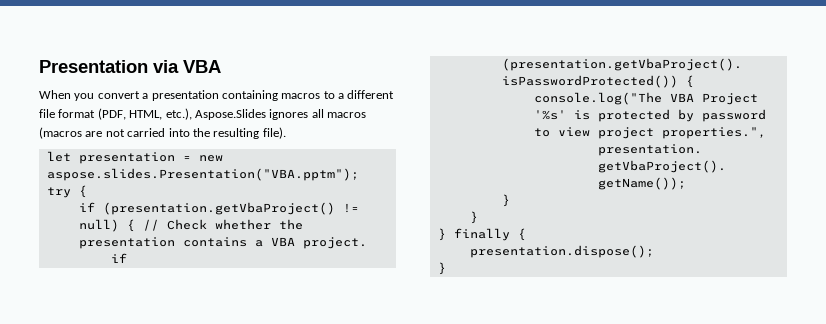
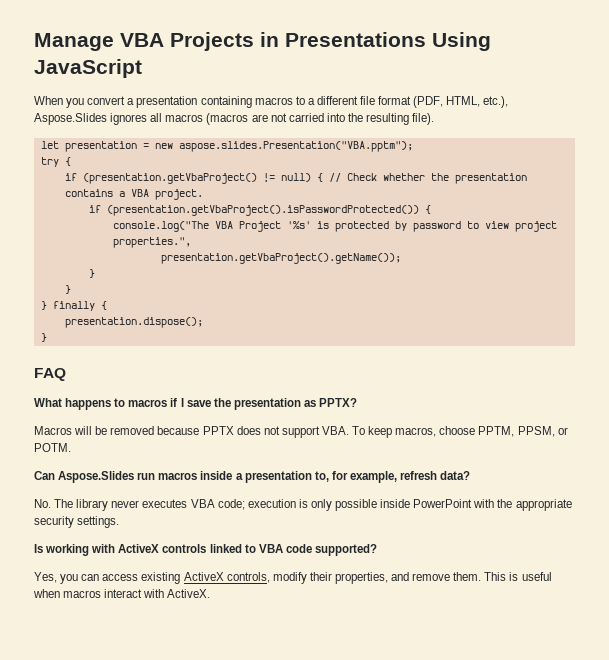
[39,60,221,73] Presentation via VBA -> [34,32,491,51] [34,59,142,78] Manage VBA Projects in Presentations Using JavaScript
(446, 268) none -> [34,368,66,381] [34,398,358,410] [34,426,568,438] [34,443,71,452] [34,471,471,483] [34,499,572,511] [34,516,120,528] [34,544,377,556] [34,572,552,584] [33,589,211,598] // FAQ // What happens to macros if I save the presentation as PPTX? // Macros will be removed because PPTX does not support VBA. To keep macros, choose PPTM, PPSM, or POTM. // Can Aspose.Slides run macros inside a presentation to, for example, refresh data? // No. The library never executes VBA code; execution is only possible inside PowerPoint with the appropriate security settings. // Is working with ActiveX controls linked to VBA code supported? // Yes, you can access existing ActiveX controls, modify their properties, and remove them. This is useful when macros interact with ActiveX.

